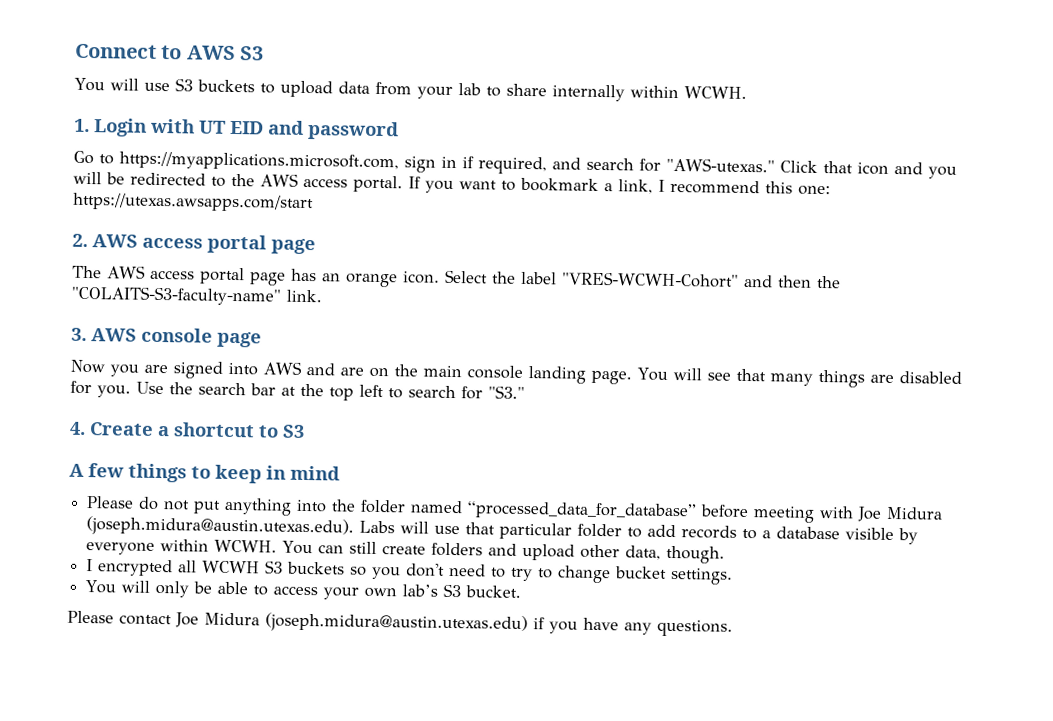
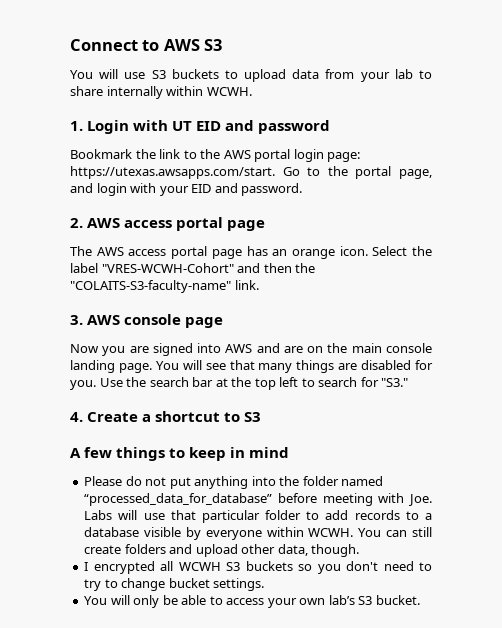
[73,150,957,179] [73,171,831,196] [73,192,314,213] Go to https://myapplications.microsoft.com, sign in if required, and search for "AWS-utexas." Click that icon and you will be redirected to the AWS access portal. If you want to bookmark a link, I recommend this one: https://utexas.awsapps.com/start -> [70,149,361,162] [70,166,433,179] [70,183,303,196] Bookmark the link to the AWS portal login page: https://utexas.awsapps.com/start. Go to the portal page, and login with your EID and password.
[857,506,944,522] [86,516,355,538] Joe Midura (joseph.midura@austin.utexas.edu). -> [408,494,432,506] Joe.
[67,610,733,637] // Please contact Joe Midura (joseph.midura@austin.utexas.edu) if you have any questions. -> (420, 600) none

